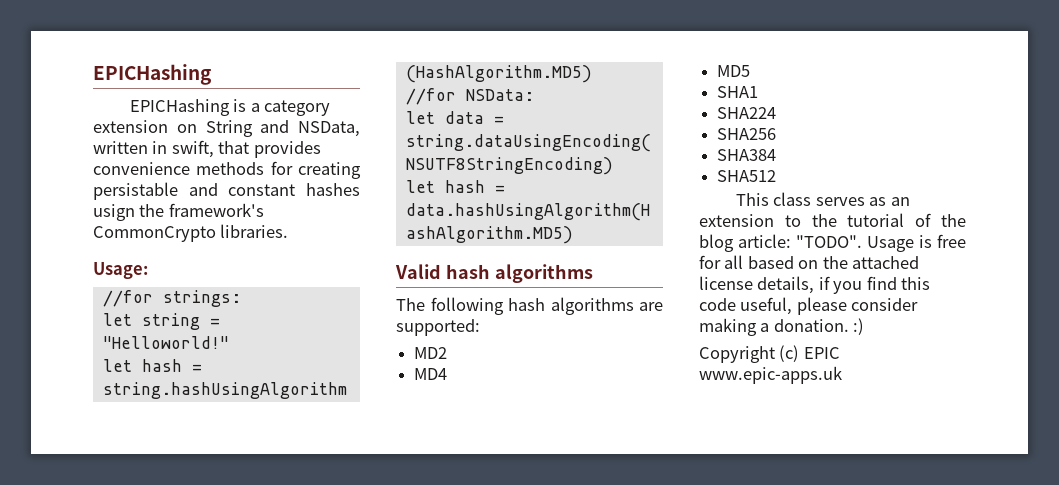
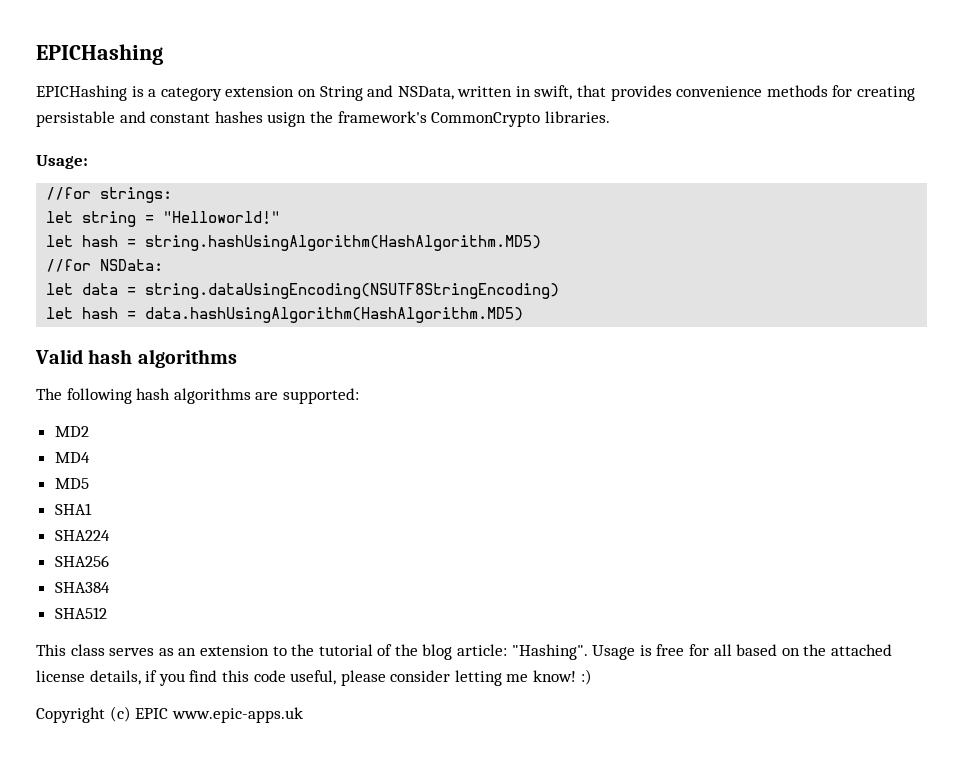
[796,235,862,248] "TODO". -> [511,644,588,660] "Hashing".
[699,318,849,336] making a donation. -> [454,670,577,686] letting me know!

